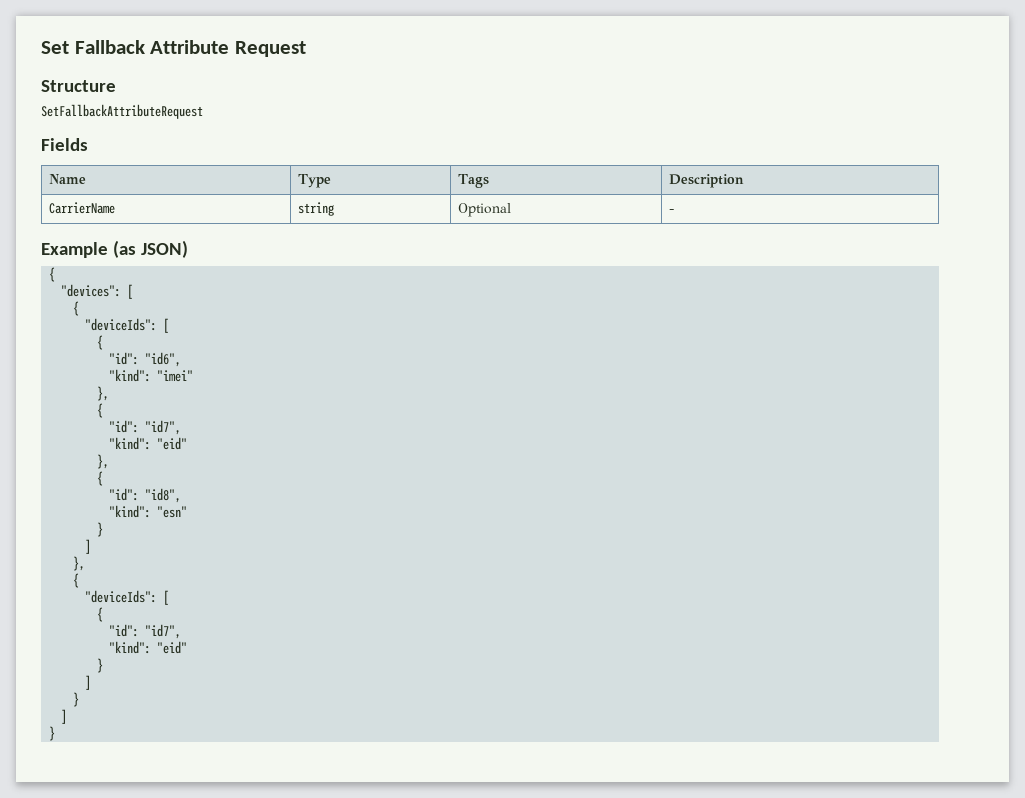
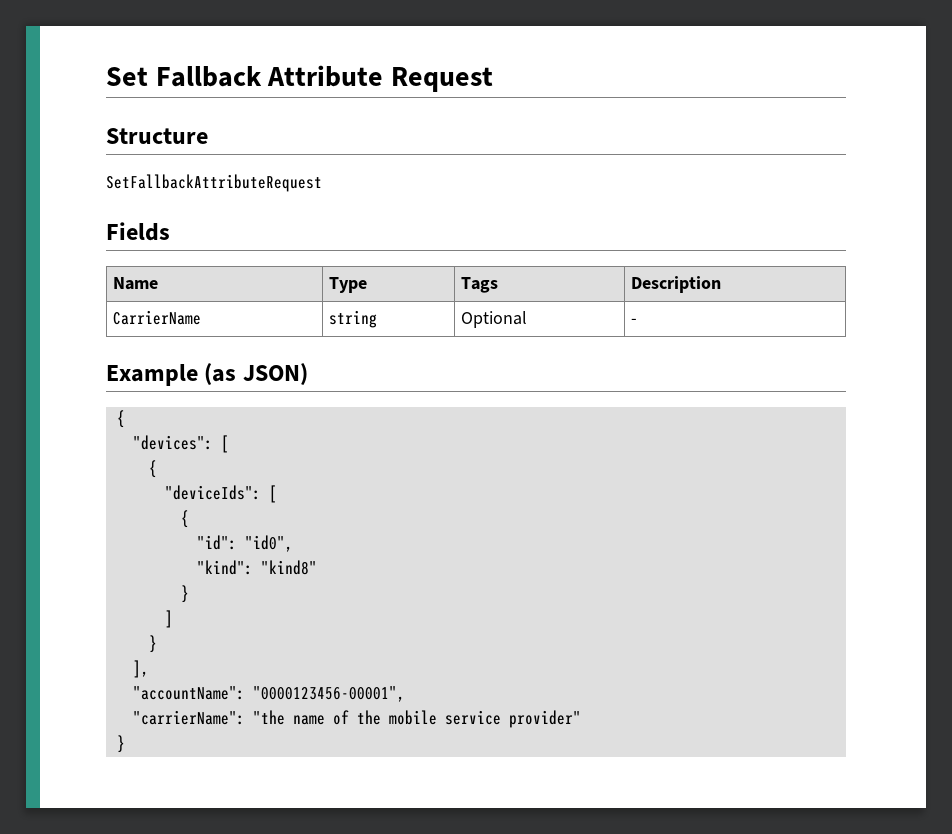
[145,352,182,367] [109,369,194,382] [97,386,110,401] [97,403,104,418] [109,420,182,435] [109,437,188,450] [97,454,110,469] [97,471,104,486] [109,488,182,503] [109,505,188,518] [97,522,104,537] [85,539,92,554] [73,556,86,571] [73,573,80,588] [85,590,170,605] [97,607,104,622] [109,624,182,639] [109,641,188,654] [97,658,104,673] [85,675,92,690] [73,692,80,707] [61,709,68,724] "id6", // "kind": "imei" // }, // { // "id": "id7", // "kind": "eid" // }, // { // "id": "id8", // "kind": "esn" // } // ] // }, // { // "deviceIds": [ // { // "id": "id7", // "kind": "eid" // } // ] // } // ] -> [244,535,293,552] [196,560,317,575] [180,585,189,603] [164,610,173,628] [148,635,157,653] [132,660,149,678] [132,686,405,702] [132,710,581,728] "id0", // "kind": "kind8" // } // ] // } // ], // "accountName": "0000123456-00001", // "carrierName": "the name of the mobile service provider"

